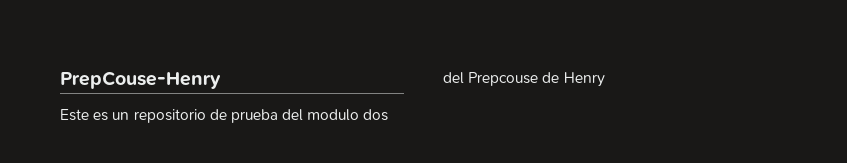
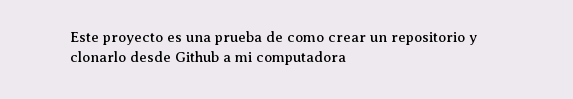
[60,71,221,89] [60,109,389,123] [443,72,605,87] PrepCouse-Henry // Este es un repositorio de prueba del modulo dos del Prepcouse de Henry -> [70,31,477,45] [70,51,346,65] Este proyecto es una prueba de como crear un repositorio y clonarlo desde Github a mi computadora

